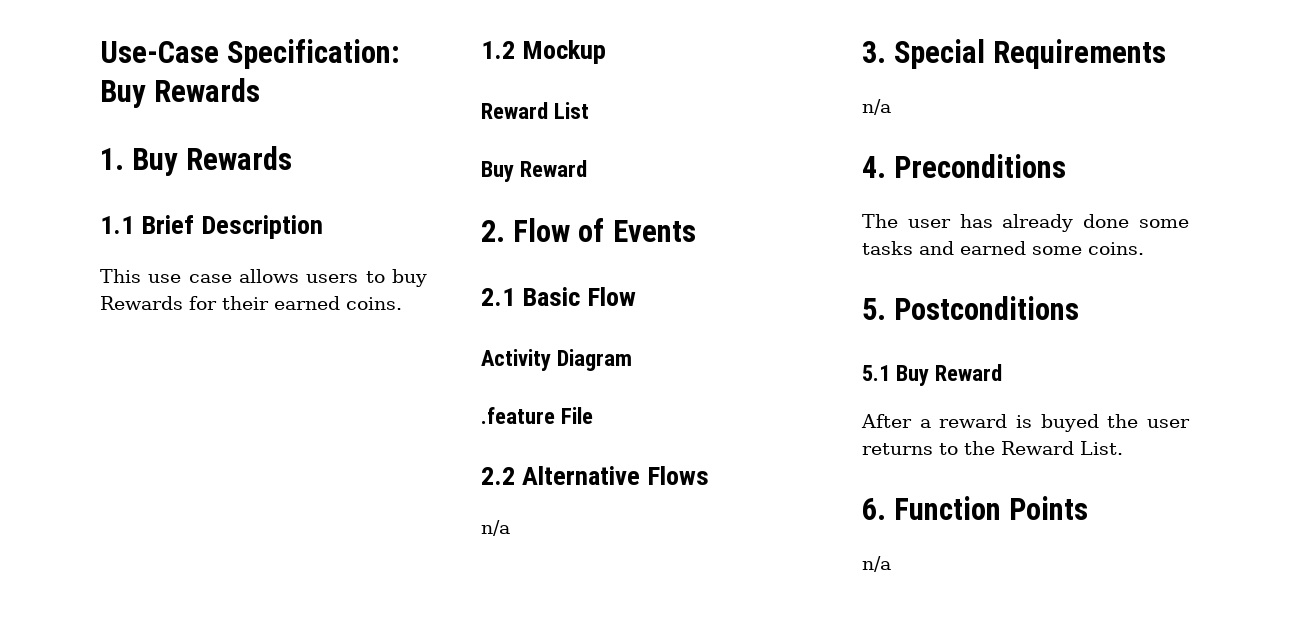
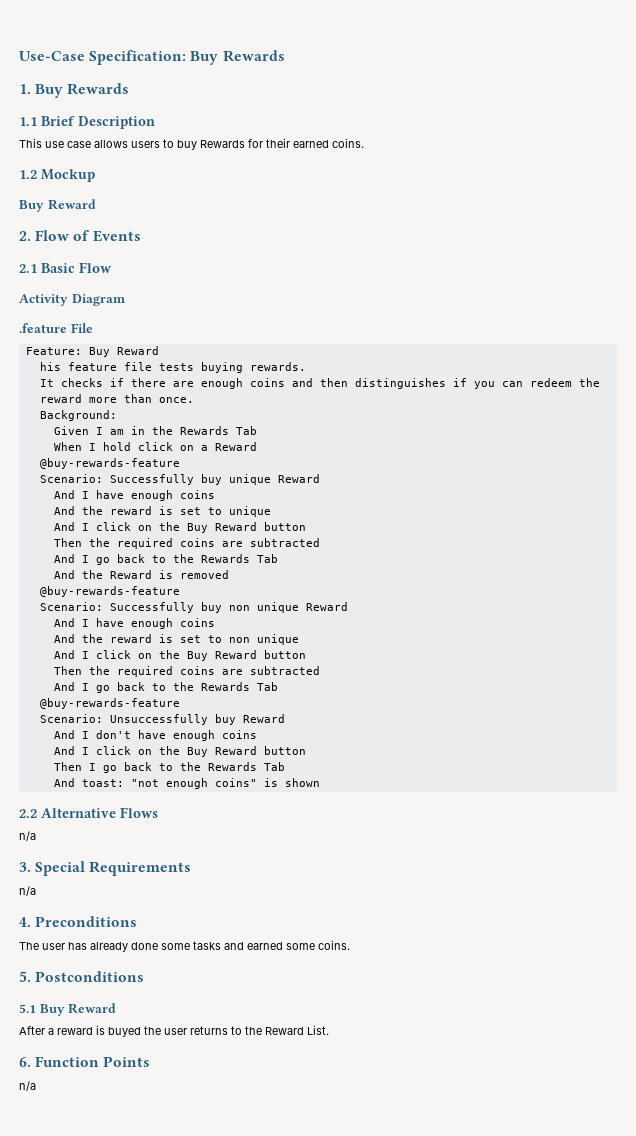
[481,102,590,119] // Reward List -> (95, 175) none
(594, 415) none -> [25,346,159,357] [39,362,306,373] [39,378,600,389] [39,394,194,403] [39,410,117,421] [53,426,257,435] [53,442,257,451] [39,458,180,469] [39,474,320,485] [53,490,215,501] [53,506,271,517] [53,522,306,533] [53,538,320,549] [53,554,278,565] [53,570,229,579] [39,586,180,597] [39,602,348,613] [53,618,215,629] [53,634,299,645] [53,650,306,661] [53,666,320,677] [53,682,278,693] [39,698,180,709] [39,714,285,725] [53,730,257,741] [53,746,306,757] [53,762,285,773] [53,778,320,789] // Feature: Buy Reward // his feature file tests buying rewards. // It checks if there are enough coins and then distinguishes if you can redeem the reward more than once. // Background: // Given I am in the Rewards Tab // When I hold click on a Reward // @buy-rewards-feature // Scenario: Successfully buy unique Reward // And I have enough coins // And the reward is set to unique // And I click on the Buy Reward button // Then the required coins are subtracted // And I go back to the Rewards Tab // And the Reward is removed // @buy-rewards-feature // Scenario: Successfully buy non unique Reward // And I have enough coins // And the reward is set to non unique // And I click on the Buy Reward button // Then the required coins are subtracted // And I go back to the Rewards Tab // @buy-rewards-feature // Scenario: Unsuccessfully buy Reward // And I don't have enough coins // And I click on the Buy Reward button // Then I go back to the Rewards Tab // And toast: "not enough coins" is shown

